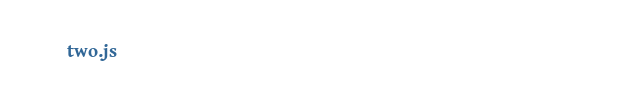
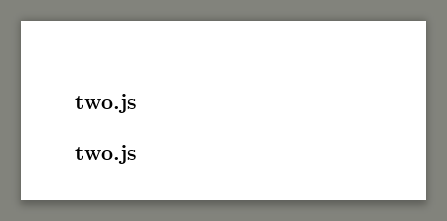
[67,44,117,61] two.js -> [75,94,137,113] [75,145,137,164] two.js // two.js

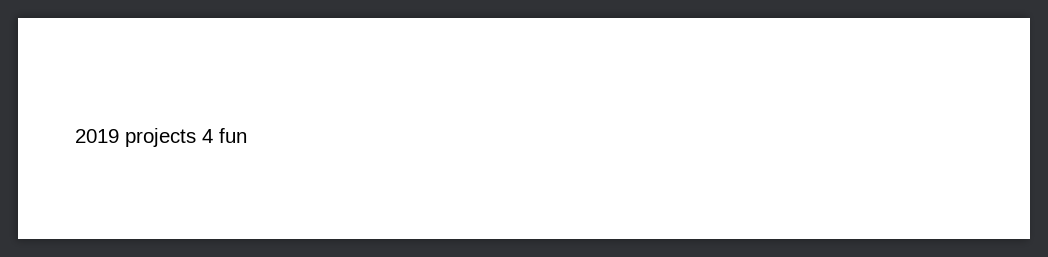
[75,94,137,113] [75,145,137,164] two.js // two.js -> [75,128,247,147] 2019 projects 4 fun

